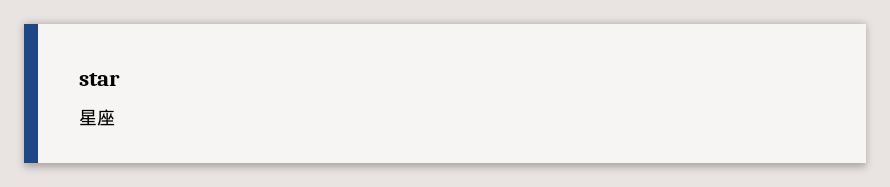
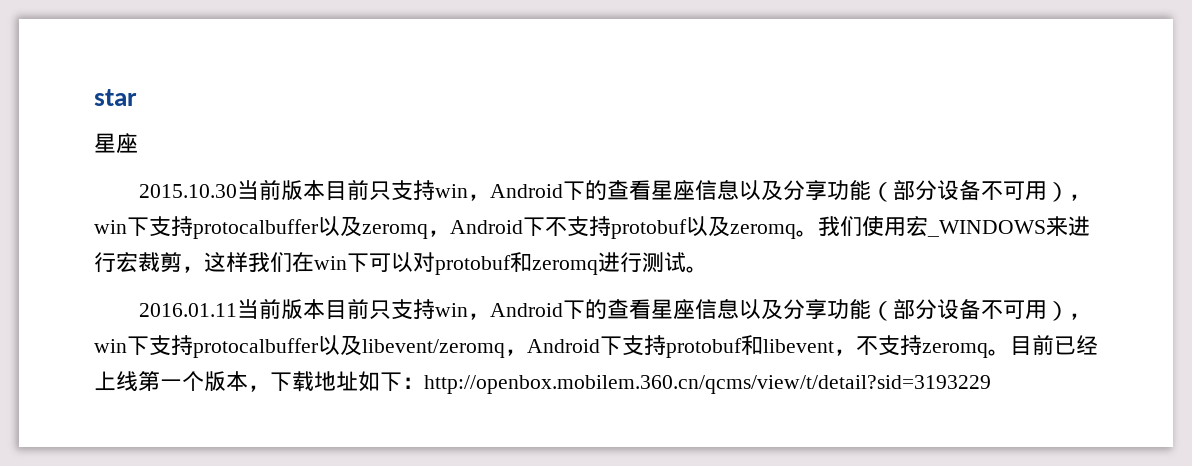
(115, 117) none -> [139,179,1092,202] [94,216,1090,239] [94,252,708,275] [139,298,1092,321] [94,334,1098,358] [94,371,991,394] // 2015.10.30当前版本目前只支持win，Android下的查看星座信息以及分享功能（部分设备不可用），win下支持protocalbuffer以及zeromq，Android下不支持protobuf以及zeromq。我们使用宏_WINDOWS来进行宏裁剪，这样我们在win下可以对protobuf和zeromq进行测试。 // 2016.01.11当前版本目前只支持win，Android下的查看星座信息以及分享功能（部分设备不可用），win下支持protocalbuffer以及libevent/zeromq，Android下支持protobuf和libevent，不支持zeromq。目前已经上线第一个版本，下载地址如下：http://openbox.mobilem.360.cn/qcms/view/t/detail?sid=3193229

